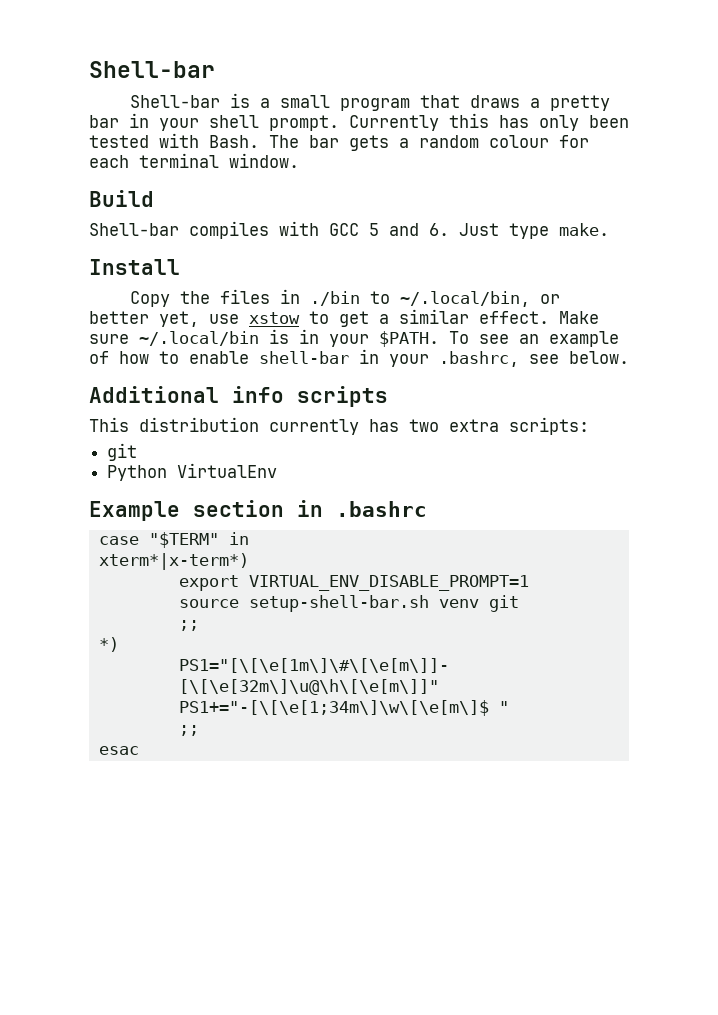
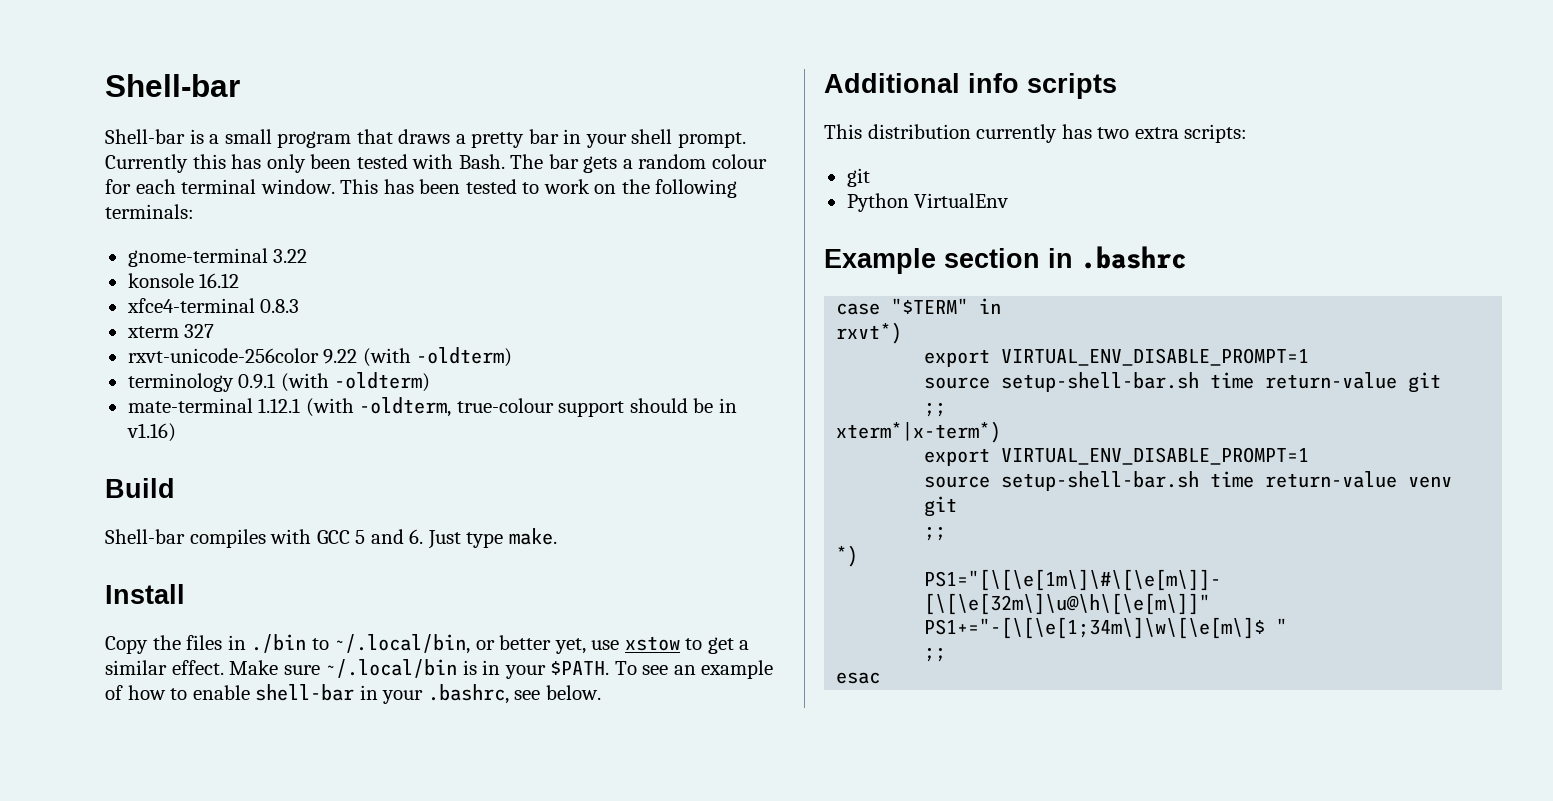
(299, 160) none -> [340,179,738,198] [105,204,194,219] [127,248,308,267] [127,273,240,288] [126,298,300,313] [126,324,215,338] [127,347,513,367] [127,372,431,392] [127,397,737,417] [126,423,176,442] This has been tested to work on the following terminals: // gnome-terminal 3.22 // konsole 16.12 // xfce4-terminal 0.8.3 // xterm 327 // rxvt-unicode-256color 9.22 (with -oldterm) // terminology 0.9.1 (with -oldterm) // mate-terminal 1.12.1 (with -oldterm, true-colour support should be in v1.16)
(249, 538) none -> [836,322,903,344] [924,348,1310,367] [924,372,1442,393] [924,402,947,417] // rxvt*) // export VIRTUAL_ENV_DISABLE_PROMPT=1 // source setup-shell-bar.sh time return-value git // ;;
(429, 603) none -> [1210,471,1398,488] time return-value

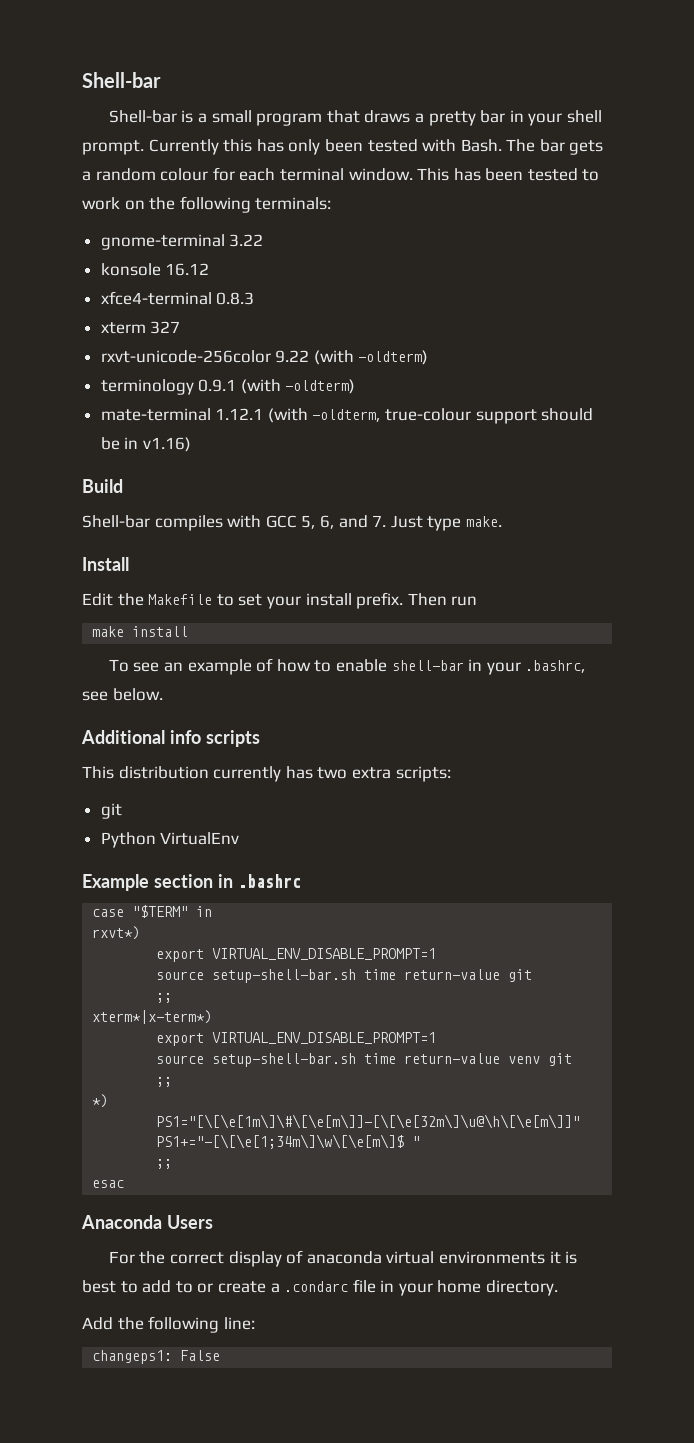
[355,529,424,544] 5 and 6. -> [301,515,387,529] 5, 6, and 7.
[105,634,750,654] [105,659,610,679] Copy the files in ./bin to ~/.local/bin, or better yet, use xstow to get a similar effect. Make sure ~/.local/bin is in your $PATH. -> [82,592,478,609] [92,626,189,637] Edit the Makefile to set your install prefix. Then run // make install //
(881, 678) none -> [81,1215,213,1229] [108,1250,578,1267] [82,1279,559,1296] [82,1316,255,1333] [92,1350,221,1364] // Anaconda Users // For the correct display of anaconda virtual environments it is best to add to or create a .condarc file in your home directory. // Add the following line: // changeps1: False

